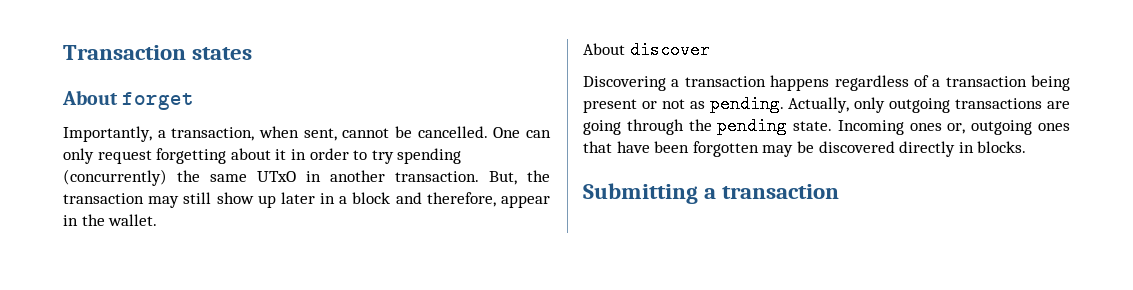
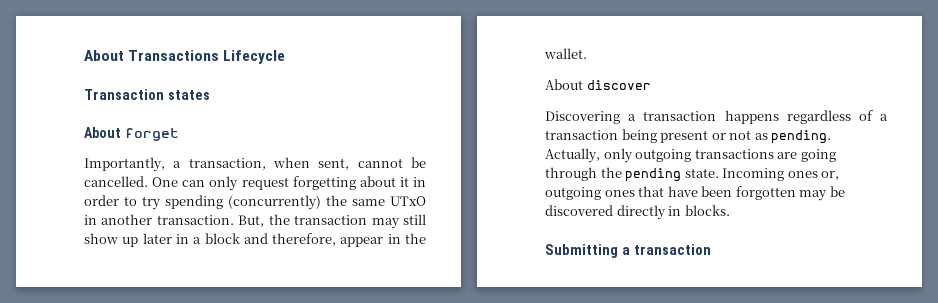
(63, 52) none -> [84,50,286,64] About Transactions Lifecycle //

